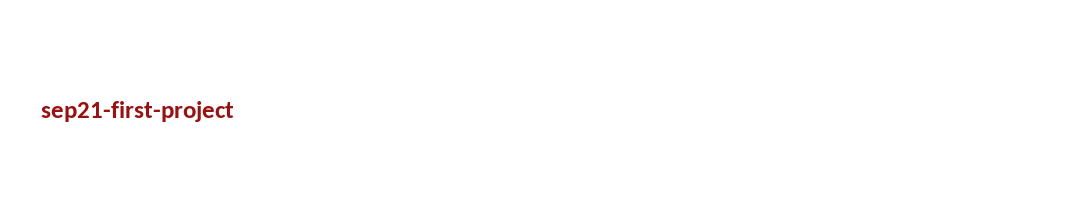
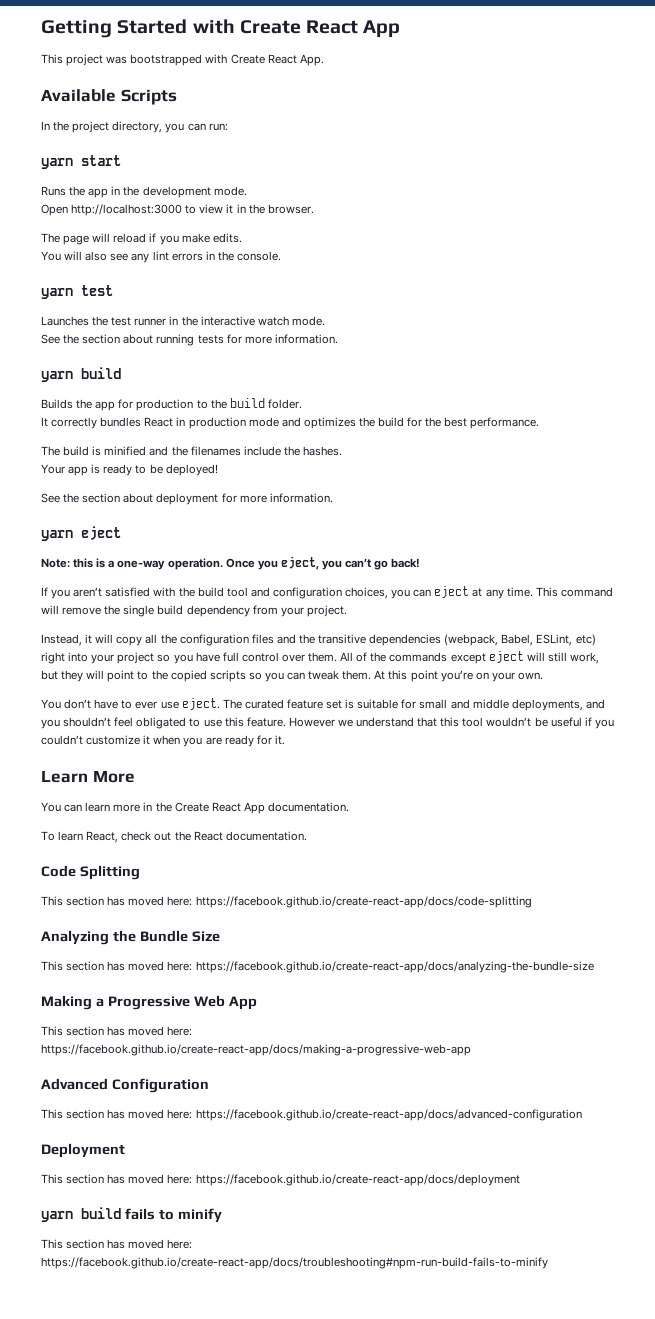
[41,101,234,122] sep21-first-project -> [41,19,401,38] [41,54,324,66] [41,89,177,105] [41,121,228,133] [41,155,121,169] [41,186,247,198] [41,204,314,216] [41,233,242,245] [41,251,281,263] [41,285,113,299] [41,316,325,326] [41,334,338,346] [41,367,121,382] [41,398,302,411] [41,417,540,429] [41,446,342,456] [41,464,218,476] [41,493,333,505] [41,526,121,541] [41,556,421,570] [41,586,613,599] [41,605,347,617] [41,634,596,646] [41,651,599,664] [41,670,543,682] [41,698,605,711] [41,717,614,729] [41,735,285,747] [41,770,135,783] [41,802,349,814] [41,831,307,843] [41,865,140,880] [41,896,532,908] [41,930,220,945] [41,961,594,973] [41,995,257,1010] [41,1026,193,1036] [41,1044,471,1056] [41,1078,209,1093] [41,1109,582,1121] [41,1143,125,1158] [41,1174,520,1186] [41,1207,222,1223] [41,1239,193,1249] [41,1257,548,1269] Getting Started with Create React App // This project was bootstrapped with Create React App. // Available Scripts // In the project directory, you can run: // yarn start // Runs the app in the development mode. // Open http://localhost:3000 to view it in the browser. // The page will reload if you make edits. // You will also see any lint errors in the console. // yarn test // Launches the test runner in the interactive watch mode. // See the section about running tests for more information. // yarn build // Builds the app for production to the build folder. // It correctly bundles React in production mode and optimizes the build for the best performance. // The build is minified and the filenames include the hashes. // Your app is ready to be deployed! // See the section about deployment for more information. // yarn eject // Note: this is a one-way operation. Once you eject, you can’t go back! // If you aren’t satisfied with the build tool and configuration choices, you can eject at any time. This command will remove the single build dependency from your project. // Instead, it will copy all the configuration files and the transitive dependencies (webpack, Babel, ESLint, etc) right into your project so you have full control over them. All of the commands except eject will still work, but they will point to the copied scripts so you can tweak them. At this point you’re on your own. // You don’t have to ever use eject. The curated feature set is suitable for small and middle deployments, and you shouldn’t feel obligated to use this feature. However we understand that this tool wouldn’t be useful if you couldn’t customize it when you are ready for it. // Learn More // You can learn more in the Create React App documentation. // To learn React, check out the React documentation. // Code Splitting // This section has moved here: https://facebook.github.io/create-react-app/docs/code-splitting // Analyzing the Bundle Size // This section has moved here: https://facebook.github.io/create-react-app/docs/analyzing-the-bundle-size // Making a Progressive Web App // This section has moved here: https://facebook.github.io/create-react-app/docs/making-a-progressive-web-app // Advanced Configuration // This section has moved here: https://facebook.github.io/create-react-app/docs/advanced-configuration // Deployment // This section has moved here: https://facebook.github.io/create-react-app/docs/deployment // yarn build fails to minify // This section has moved here: https://facebook.github.io/create-react-app/docs/troubleshooting#npm-run-build-fails-to-minify

